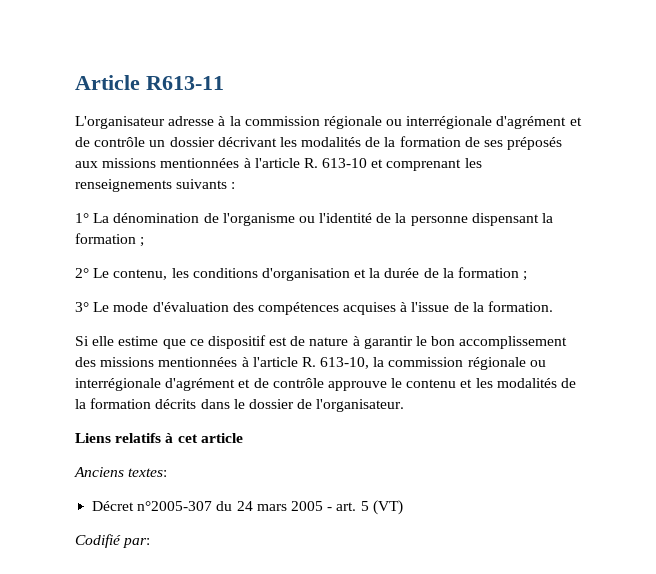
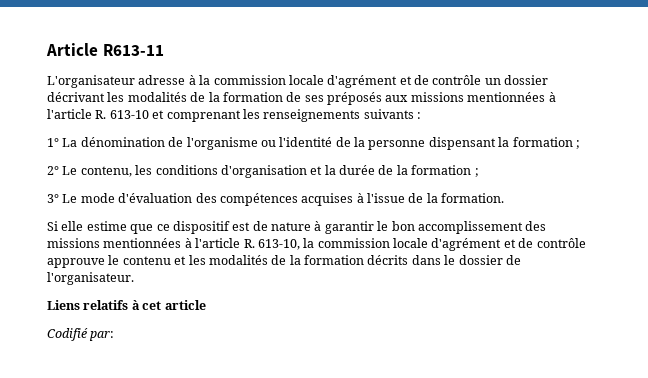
[323,116,493,129] régionale ou interrégionale -> [288,75,324,85] locale
[467,357,546,370] [75,378,161,391] régionale ou interrégionale -> [393,238,428,248] locale
[74,467,168,477] [92,500,403,515] // Anciens textes: // Décret n°2005-307 du 24 mars 2005 - art. 5 (VT) -> (206, 305) none

